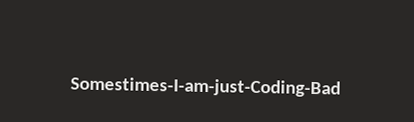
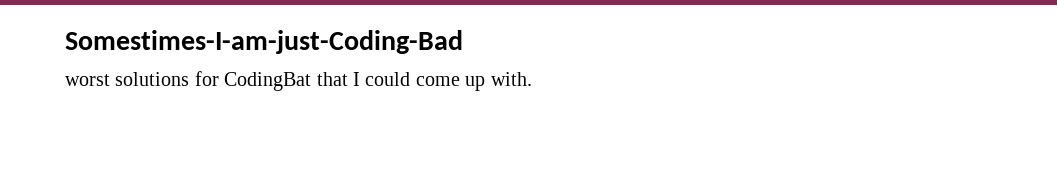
(341, 87) none -> [65,71,532,91] // worst solutions for CodingBat that I could come up with.

